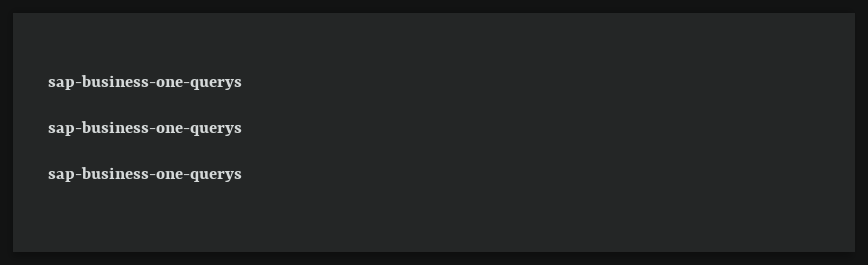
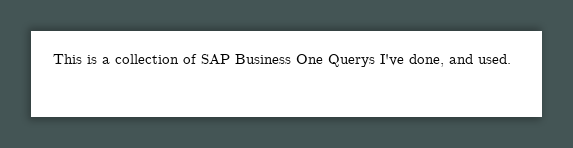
[48,75,242,90] [48,121,242,136] [48,167,242,182] sap-business-one-querys // sap-business-one-querys // sap-business-one-querys -> [53,54,511,67] This is a collection of SAP Business One Querys I've done, and used.

